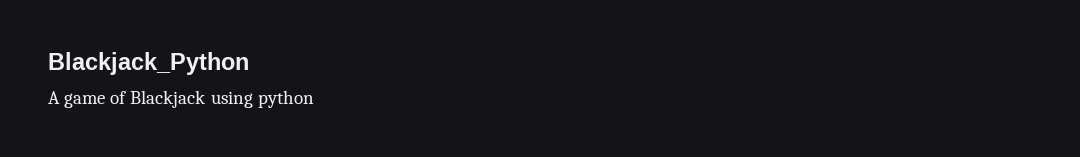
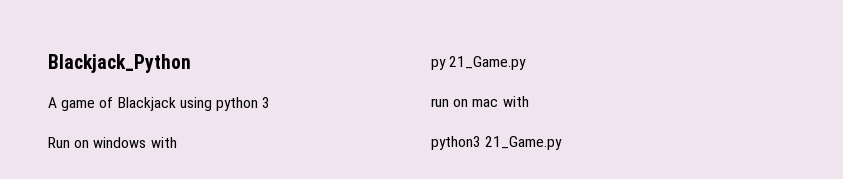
(314, 99) none -> [262,97,271,108] [48,137,177,148] [431,56,527,70] [431,96,529,107] [431,136,563,150] 3 // Run on windows with // py 21_Game.py // run on mac with // python3 21_Game.py

